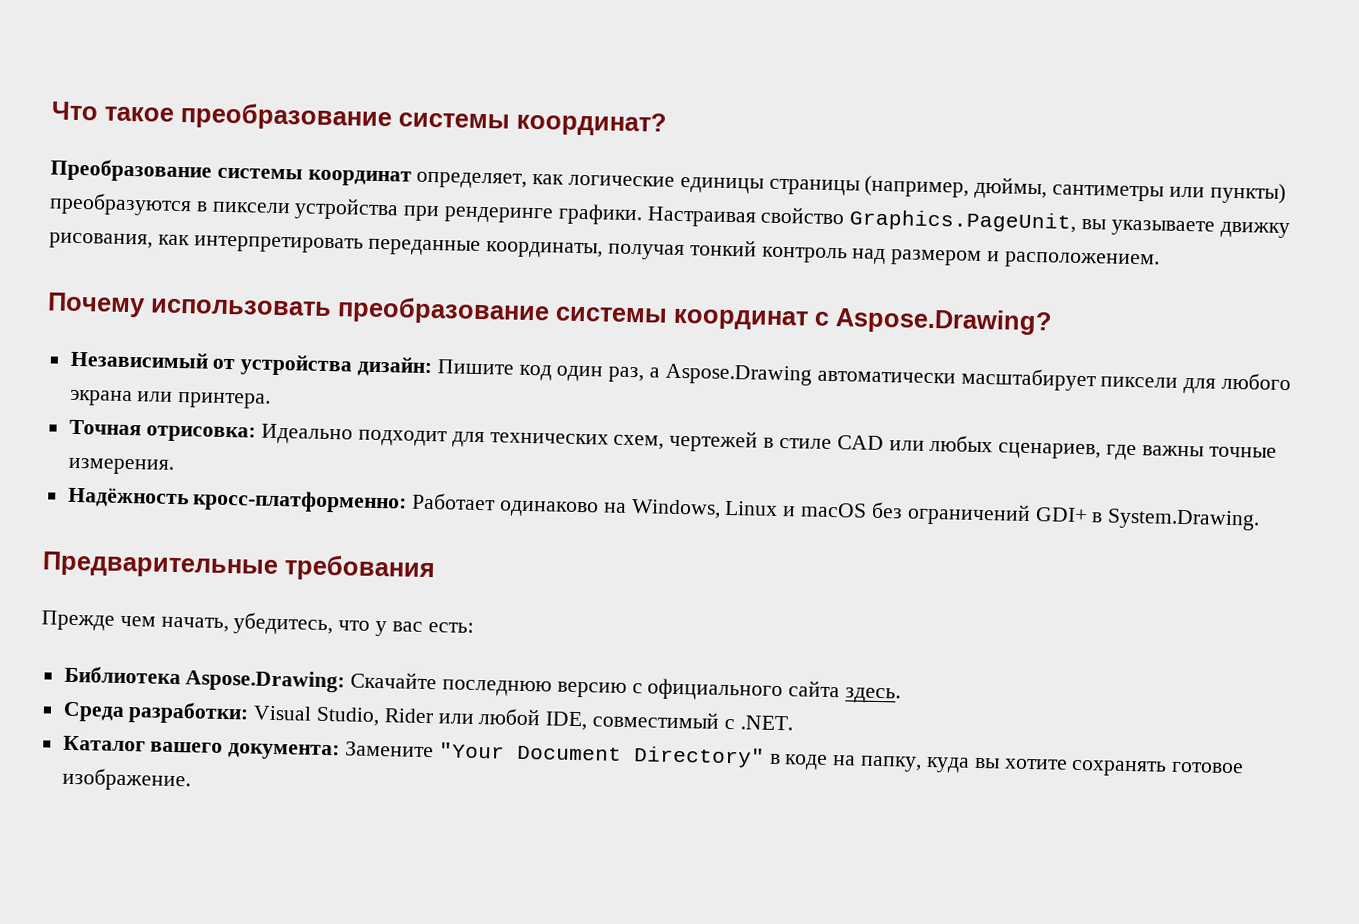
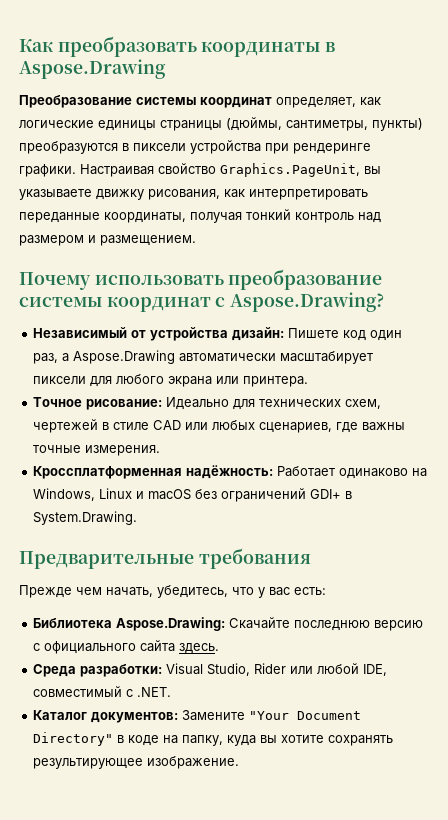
[51,101,667,137] Что такое преобразование системы координат? -> [19,36,336,57] [19,59,166,79] Как преобразовать координаты в Aspose.Drawing
[864,175,1205,202] (например, дюймы, сантиметры или -> [226,117,368,131] (дюймы, сантиметры,
[1003,251,1160,270] расположением. -> [100,235,196,246] размещением.
[436,359,514,375] Пишите -> [288,328,340,338] Пишете
[68,419,449,447] Точная отрисовка: Идеально подходит -> [33,397,230,410] Точное рисование: Идеально
[67,486,408,514] Надёжность кросс‑платформенно: -> [33,465,274,479] Кроссплатформенная надёжность:
[150,741,341,761] вашего документа: -> [91,712,179,723] документов:
[1171,761,1245,774] готовое -> [33,758,144,769] результирующее

